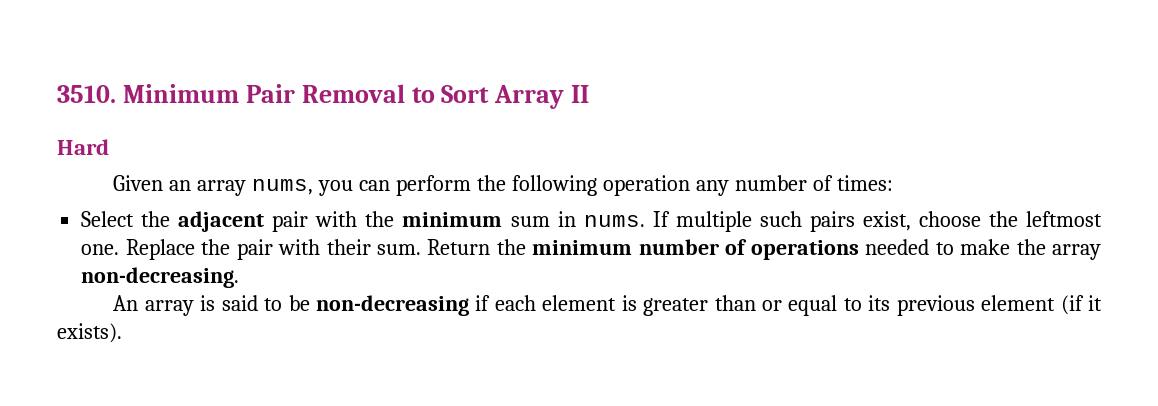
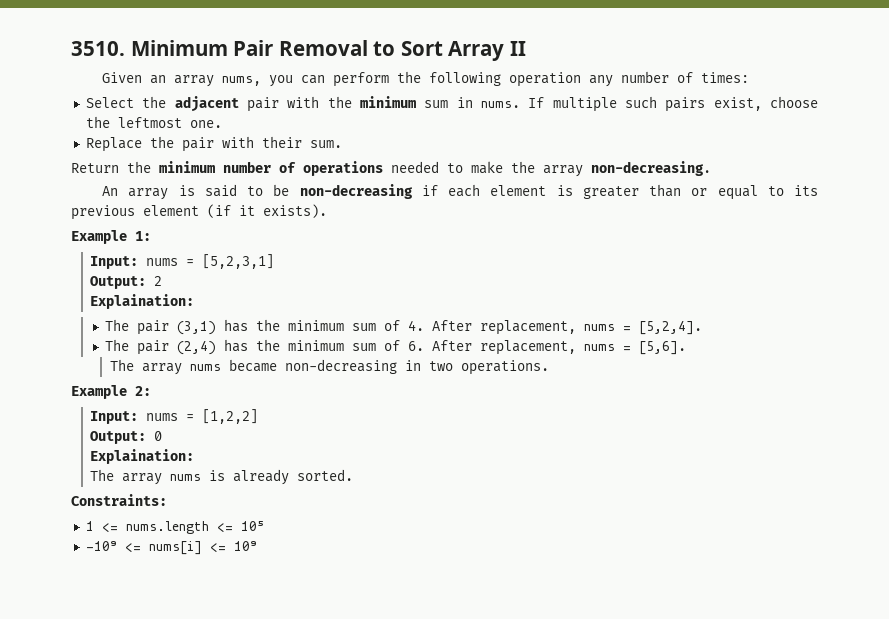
[57,139,109,155] // Hard -> (526, 48) none
(120, 249) none -> (222, 124) //
(421, 249) none -> (342, 144) //
(122, 333) none -> [71,230,151,244] [90,254,275,269] [90,276,163,289] [90,294,195,309] [105,319,703,335] [105,339,687,355] [109,359,549,375] [71,385,151,399] [90,409,259,424] [90,431,163,444] [90,449,195,464] [90,469,354,485] [71,494,167,506] [85,521,264,534] [85,541,257,555] // Example 1: // Input: nums = [5,2,3,1] // Output: 2 // Explaination: // The pair (3,1) has the minimum sum of 4. After replacement, nums = [5,2,4]. // The pair (2,4) has the minimum sum of 6. After replacement, nums = [5,6]. // The array nums became non-decreasing in two operations. // Example 2: // Input: nums = [1,2,2] // Output: 0 // Explaination: // The array nums is already sorted. // Constraints: // 1 <= nums.length <= 10⁵ // -10⁹ <= nums[i] <= 10⁹

